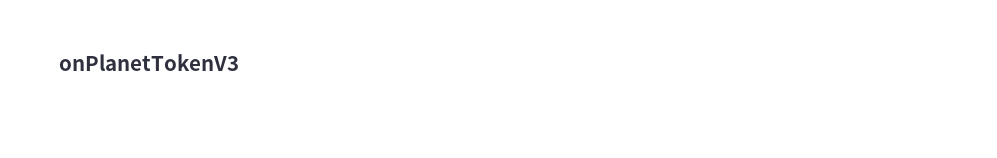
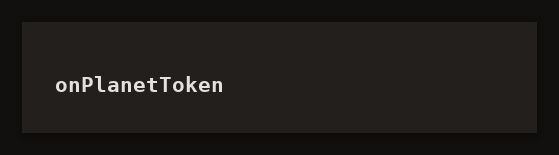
[59,54,239,71] onPlanetTokenV3 -> [55,76,224,92] onPlanetToken

